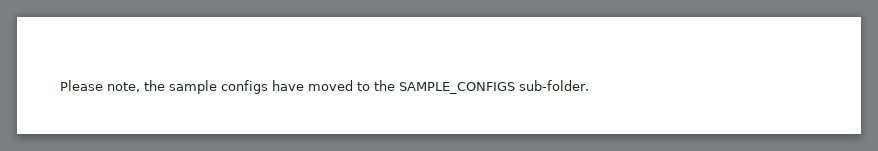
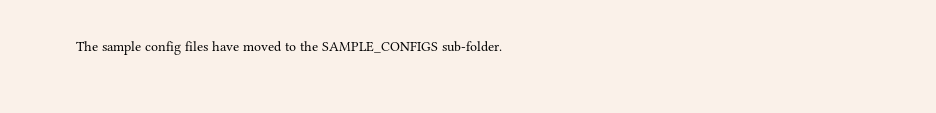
[60,80,268,94] Please note, the sample configs -> [76,41,208,55] The sample config files

